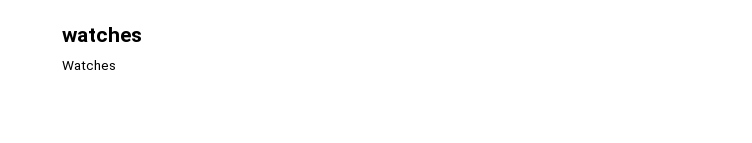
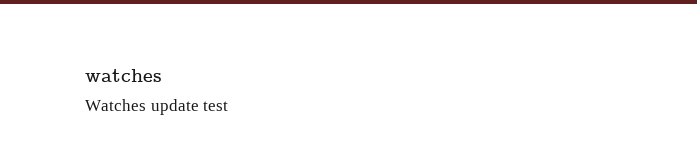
(116, 65) none -> [150,99,229,115] update test

